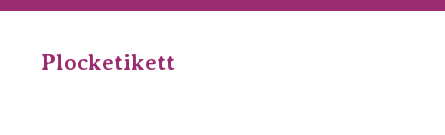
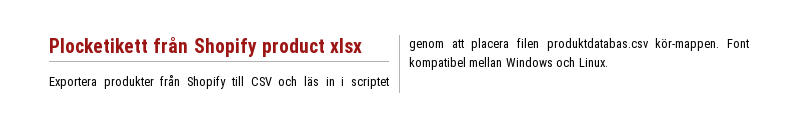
(175, 62) none -> [153,37,363,57] [49,75,389,89] [409,38,749,51] [409,57,608,70] från Shopify product xlsx // Exportera produkter från Shopify till CSV och läs in i scriptet genom att placera filen produktdatabas.csv kör-mappen. Font kompatibel mellan Windows och Linux.

